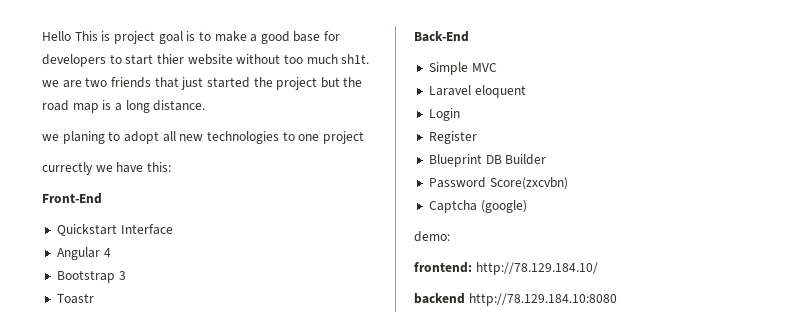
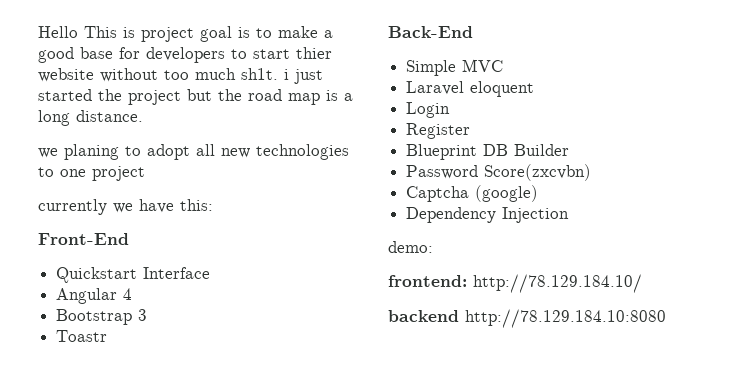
[42,77,179,88] we are two friends that -> [284,69,289,80] i
[42,162,93,175] currectly -> [38,199,107,215] currently
(527, 206) none -> [406,207,570,223] // Dependency Injection

